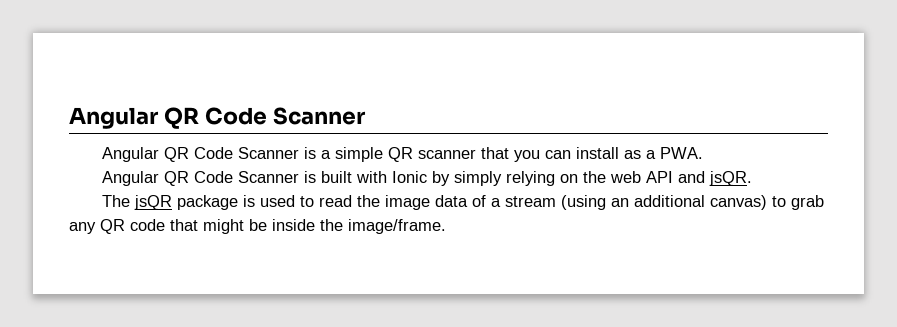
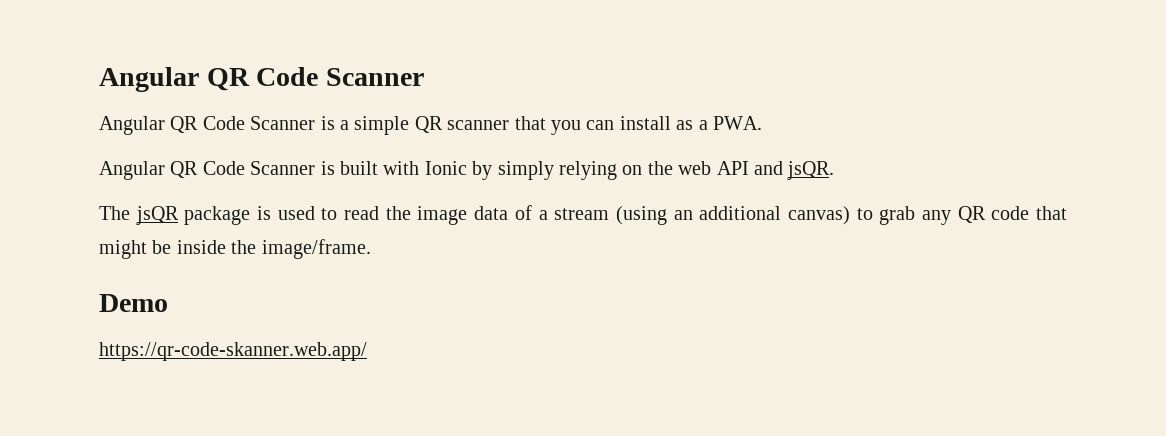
(446, 226) none -> [99,294,168,312] [99,342,367,361] // Demo // https://qr-code-skanner.web.app/

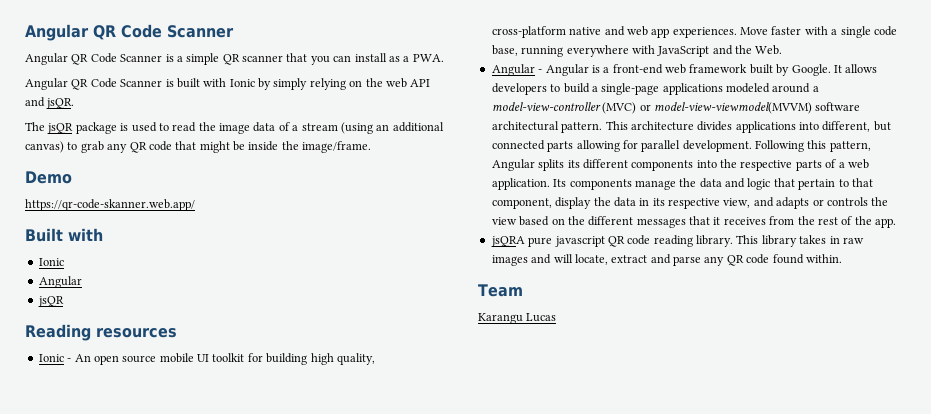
(367, 351) none -> [25,228,103,242] [38,258,64,266] [38,276,82,288] [37,296,64,307] [25,324,177,341] [38,353,375,365] [491,26,897,38] [491,45,783,57] [491,64,878,76] [491,83,819,95] [491,102,861,114] [491,121,891,133] [491,140,871,152] [491,159,869,171] [491,178,873,190] [491,197,889,209] [491,216,896,228] [490,235,864,247] [491,254,842,266] [478,284,523,297] [478,313,557,324] // Built with // Ionic // Angular // jsQR // Reading resources // Ionic - An open source mobile UI toolkit for building high quality, cross-platform native and web app experiences. Move faster with a single code base, running everywhere with JavaScript and the Web. // Angular - Angular is a front-end web framework built by Google. It allows developers to build a single-page applications modeled around a model-view-controller (MVC) or model-view-viewmodel(MVVM) software architectural pattern. This architecture divides applications into different, but connected parts allowing for parallel development. Following this pattern, Angular splits its different components into the respective parts of a web application. Its components manage the data and logic that pertain to that component, display the data in its respective view, and adapts or controls the view based on the different messages that it receives from the rest of the app. // jsQRA pure javascript QR code reading library. This library takes in raw images and will locate, extract and parse any QR code found within. // Team // Karangu Lucas

